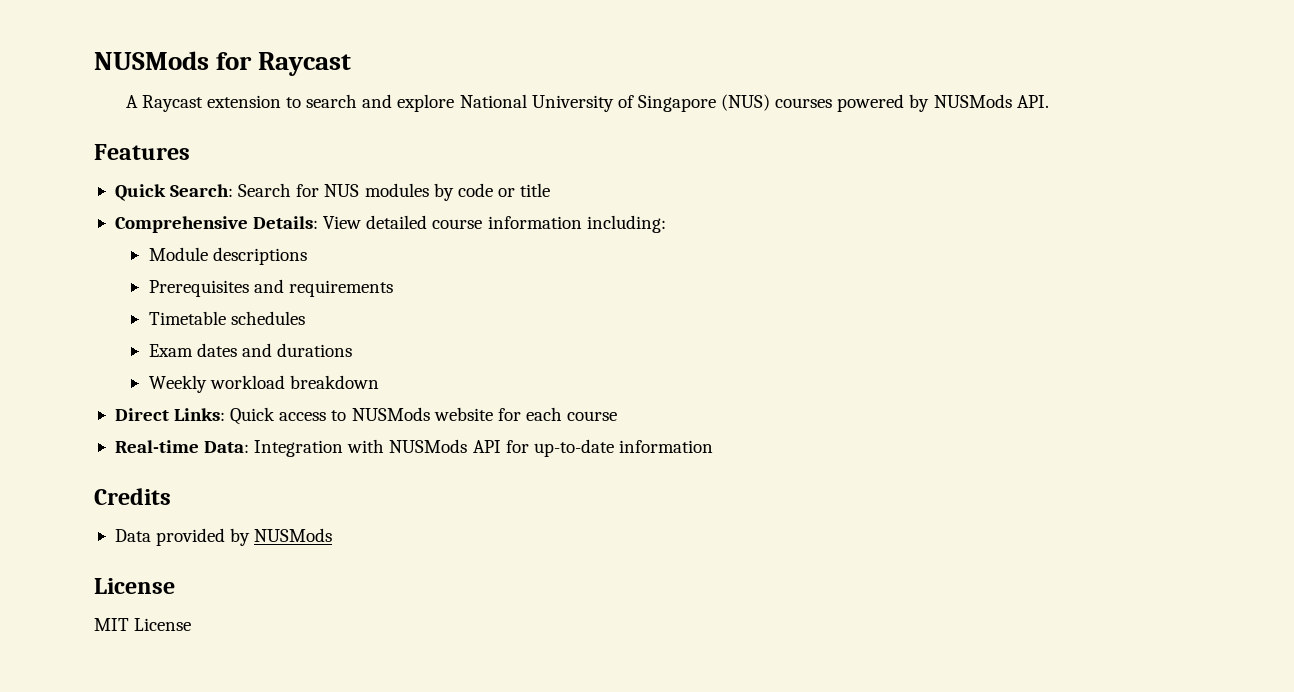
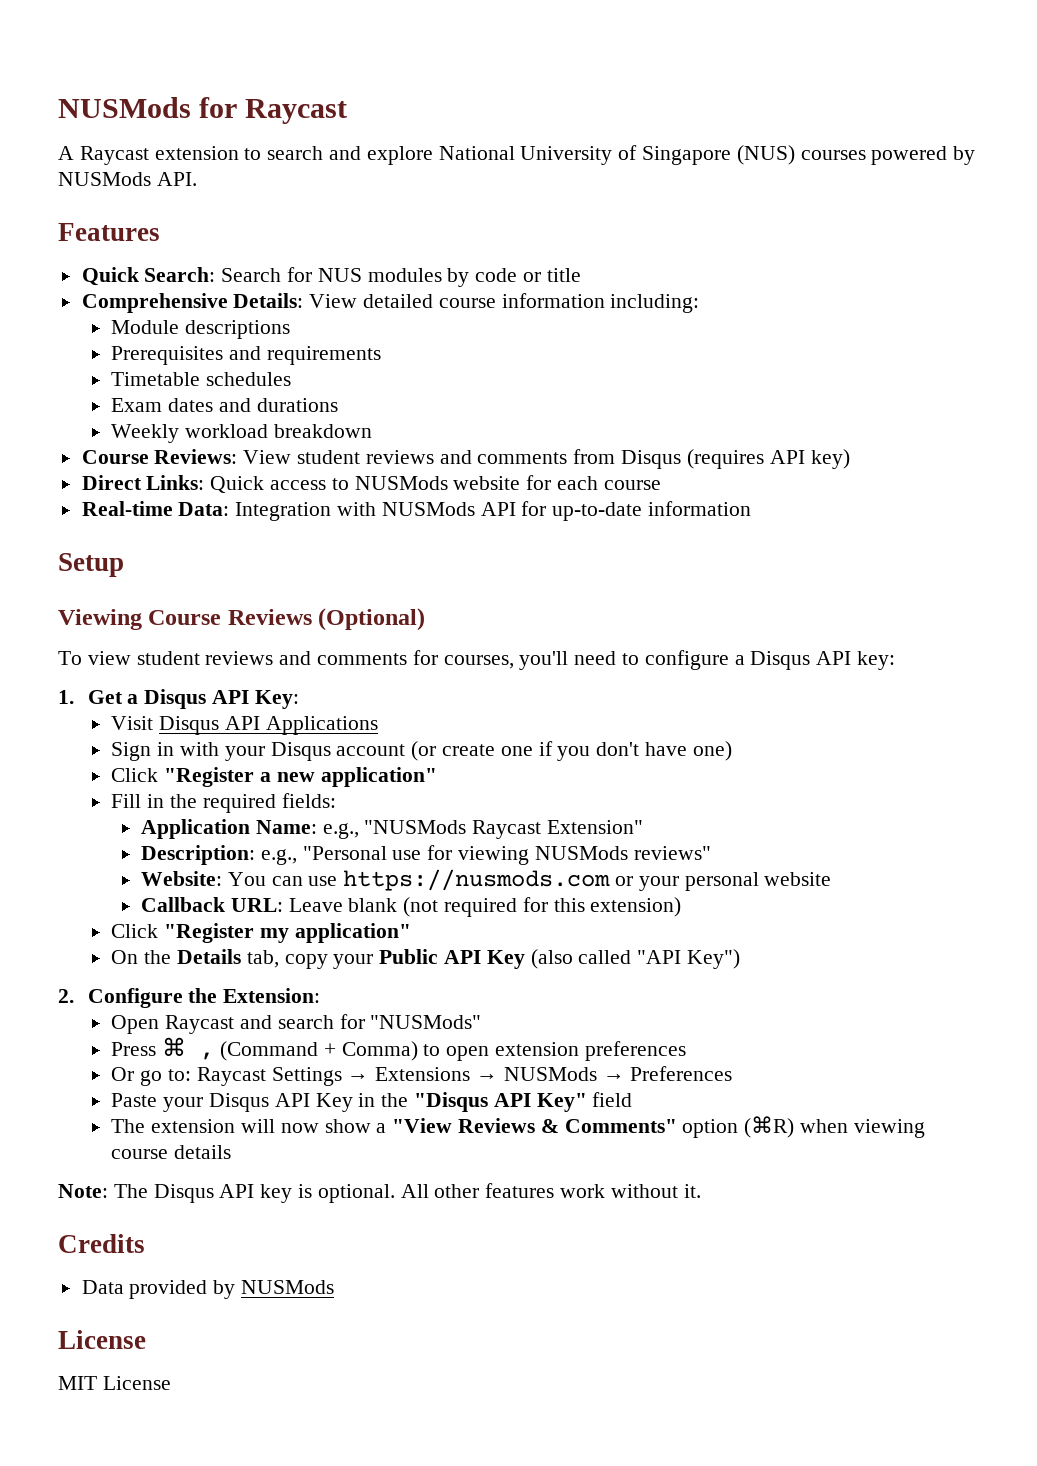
(379, 382) none -> [81,449,850,469] // Course Reviews: View student reviews and comments from Disqus (requires API key)
(713, 446) none -> [58,553,124,577] [58,608,426,631] [58,650,896,670] [58,689,299,709] [111,716,378,735] [111,741,732,761] [111,767,437,787] [111,793,336,813] [140,819,643,839] [140,845,711,865] [140,869,832,891] [140,897,682,917] [111,923,411,943] [111,949,740,969] [58,988,321,1008] [111,1014,482,1034] [111,1037,686,1061] [111,1066,733,1086] [111,1092,633,1112] [111,1116,925,1138] [111,1145,232,1159] [58,1183,701,1203] // Setup // Viewing Course Reviews (Optional) // To view student reviews and comments for courses, you'll need to configure a Disqus API key: // 1. Get a Disqus API Key: // Visit Disqus API Applications // Sign in with your Disqus account (or create one if you don't have one) // Click "Register a new application" // Fill in the required fields: // Application Name: e.g., "NUSMods Raycast Extension" // Description: e.g., "Personal use for viewing NUSMods reviews" // Website: You can use https://nusmods.com or your personal website // Callback URL: Leave blank (not required for this extension) // Click "Register my application" // On the Details tab, copy your Public API Key (also called "API Key") // 2. Configure the Extension: // Open Raycast and search for "NUSMods" // Press ⌘ , (Command + Comma) to open extension preferences // Or go to: Raycast Settings → Extensions → NUSMods → Preferences // Paste your Disqus API Key in the "Disqus API Key" field // The extension will now show a "View Reviews & Comments" option (⌘R) when viewing course details // Note: The Disqus API key is optional. All other features work without it.

